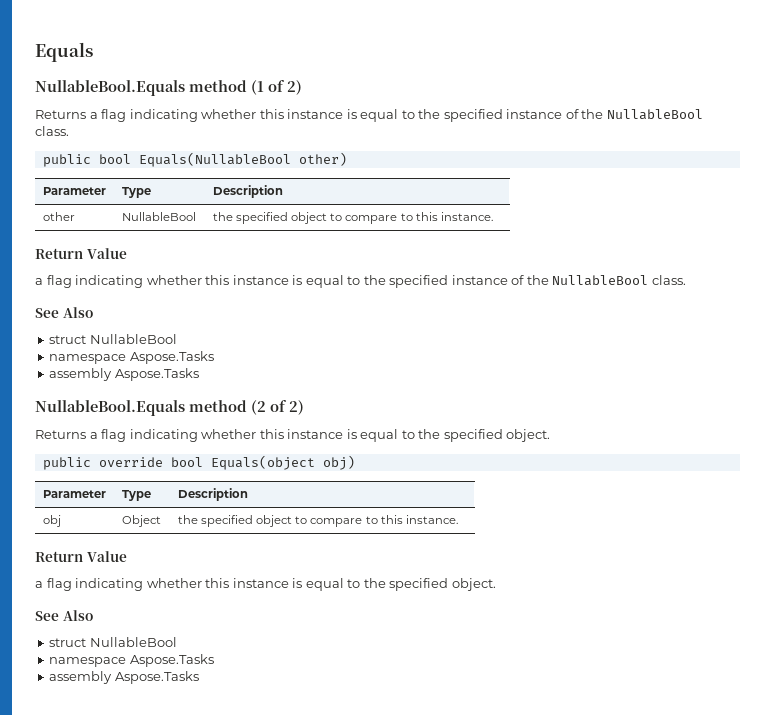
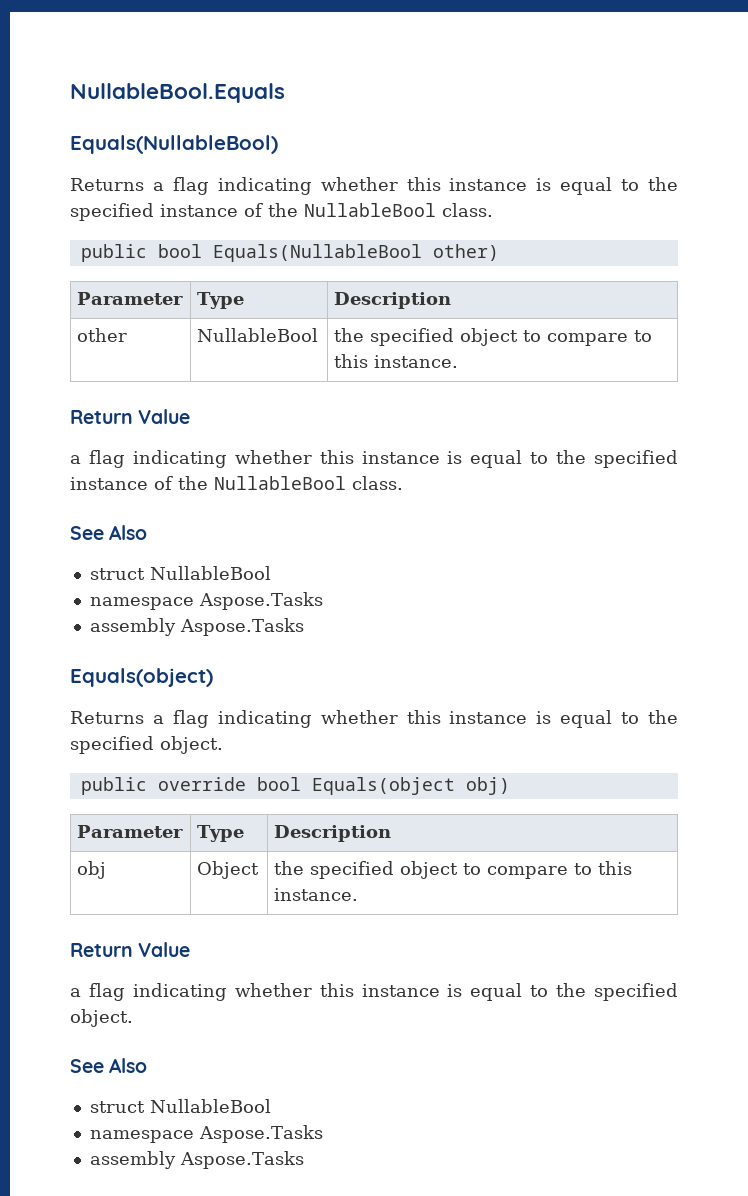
[35,42,93,62] [35,80,302,96] Equals // NullableBool.Equals method (1 of 2) -> [70,83,285,103] [70,135,278,154] NullableBool.Equals // Equals(NullableBool)
[35,400,304,416] NullableBool.Equals method (2 of 2) -> [70,668,213,687] Equals(object)

